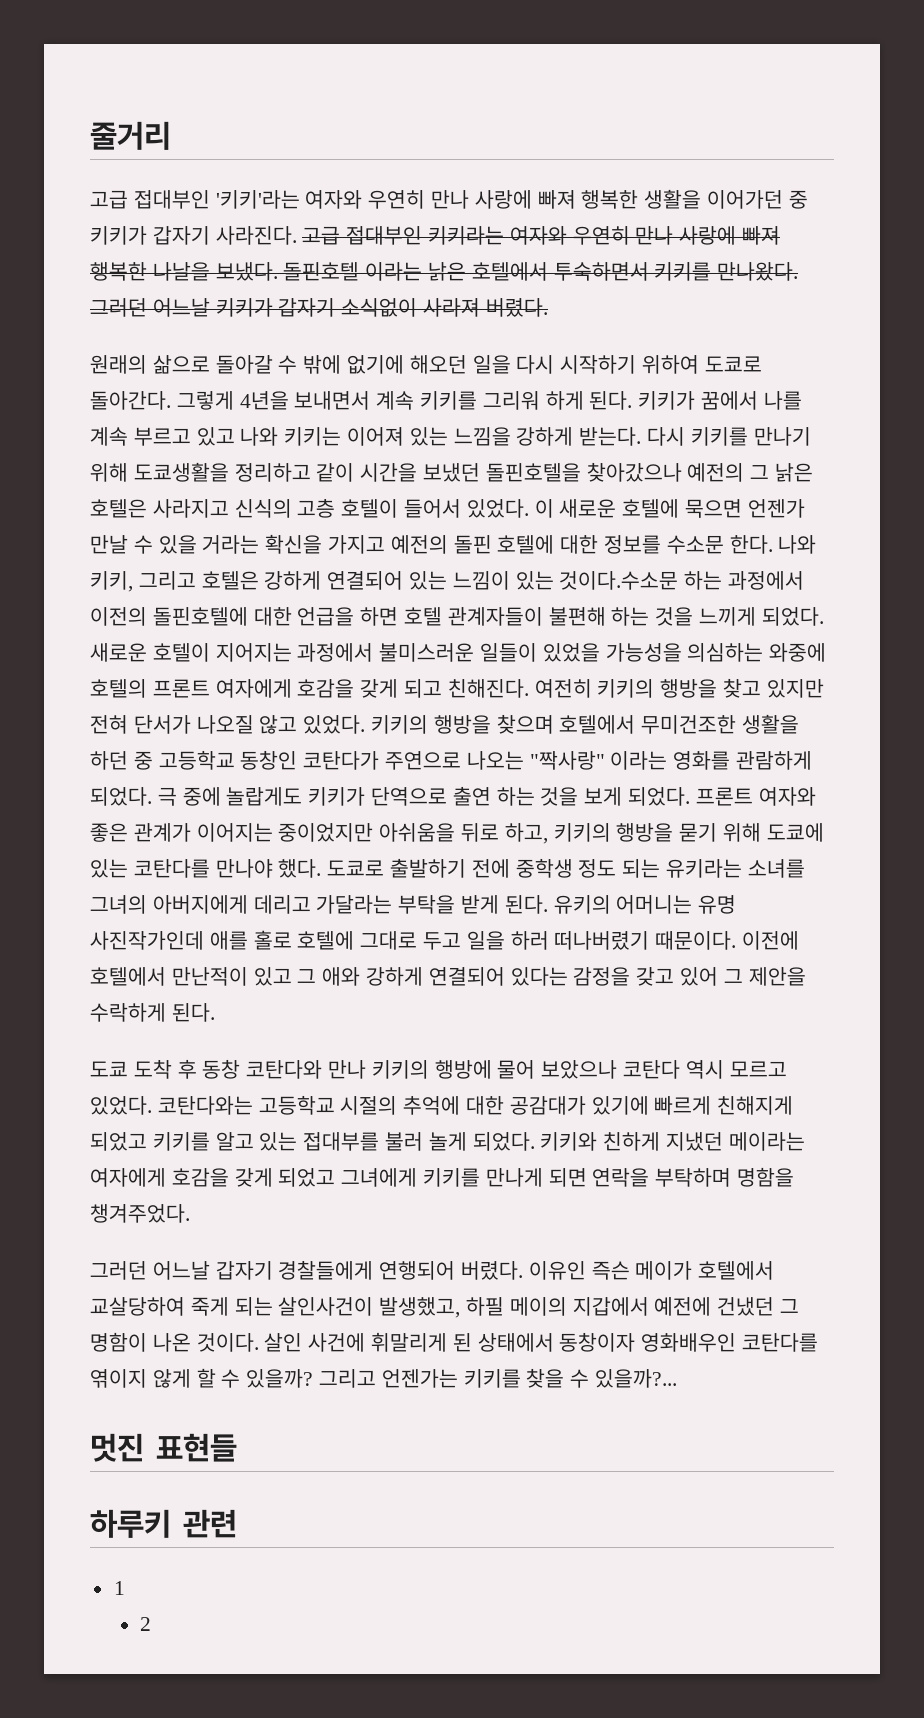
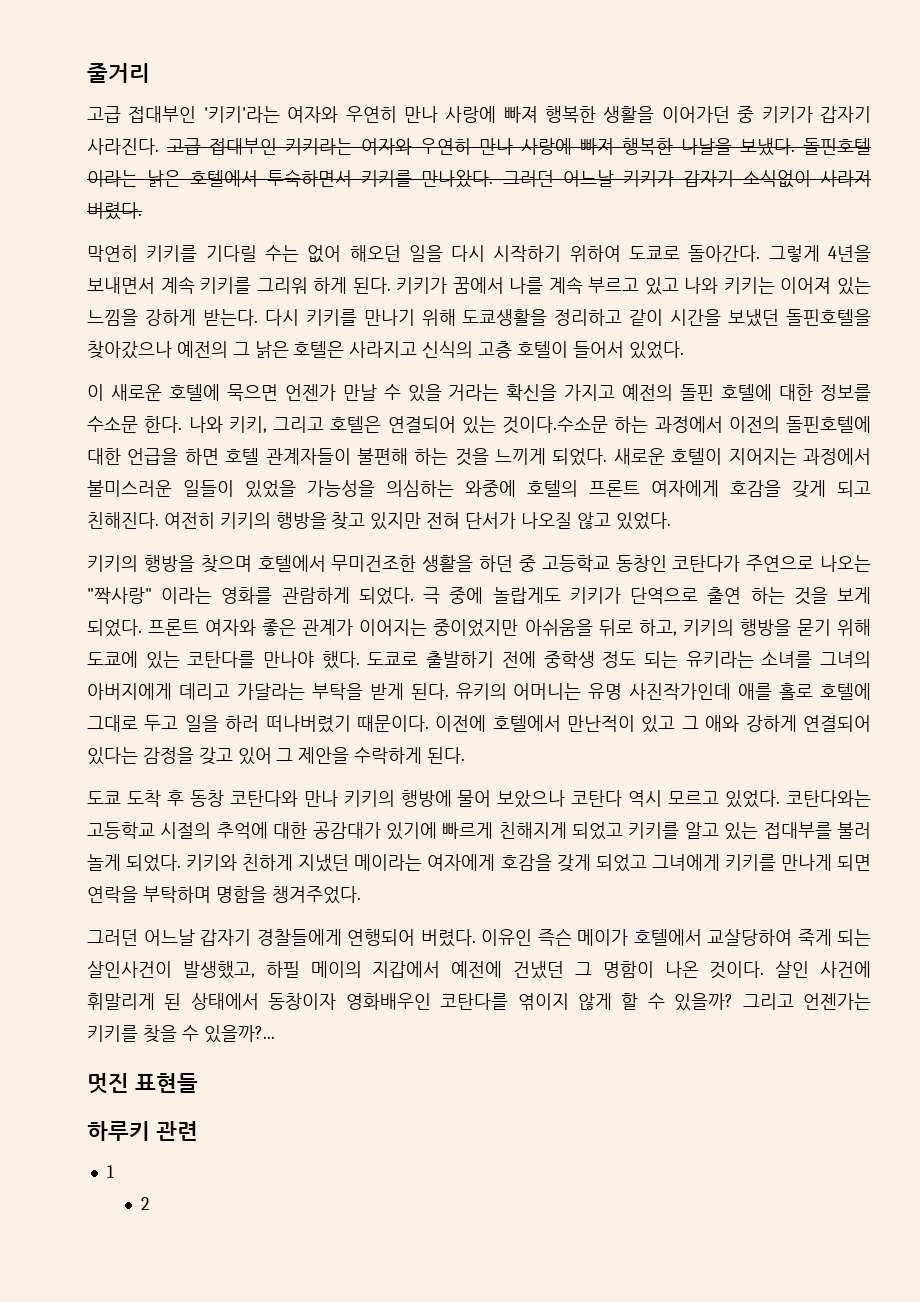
[90,355,405,374] 원래의 삶으로 돌아갈 수 밖에 없기에 -> [87,245,342,263] 막연히 키키를 기다릴 수는 없어
(529, 508) none -> (684, 350) //
[264,571,322,590] 강하게 -> (382, 424) none
[452,571,554,590] 느낌이 있는 -> (496, 425) none
(366, 724) none -> (671, 521) //

